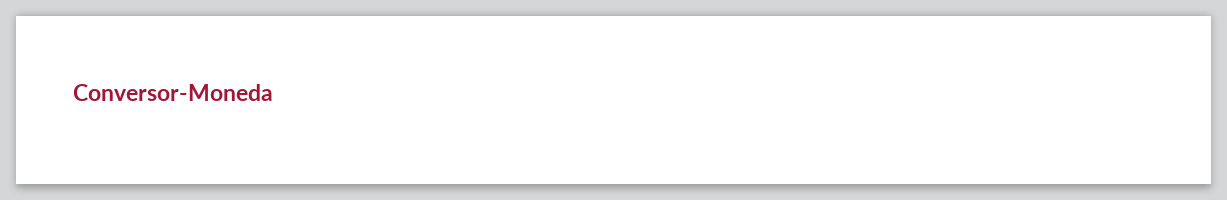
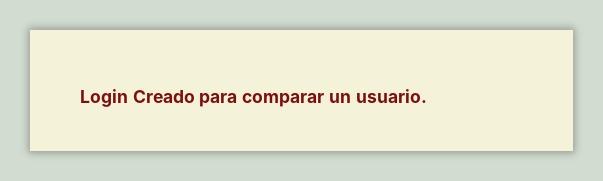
[73,84,273,101] Conversor-Moneda -> [80,89,427,107] Login Creado para comparar un usuario.

